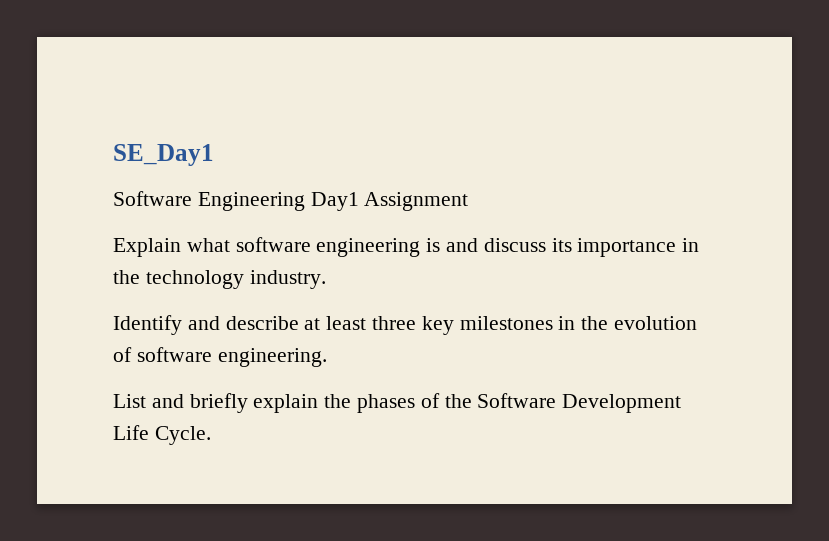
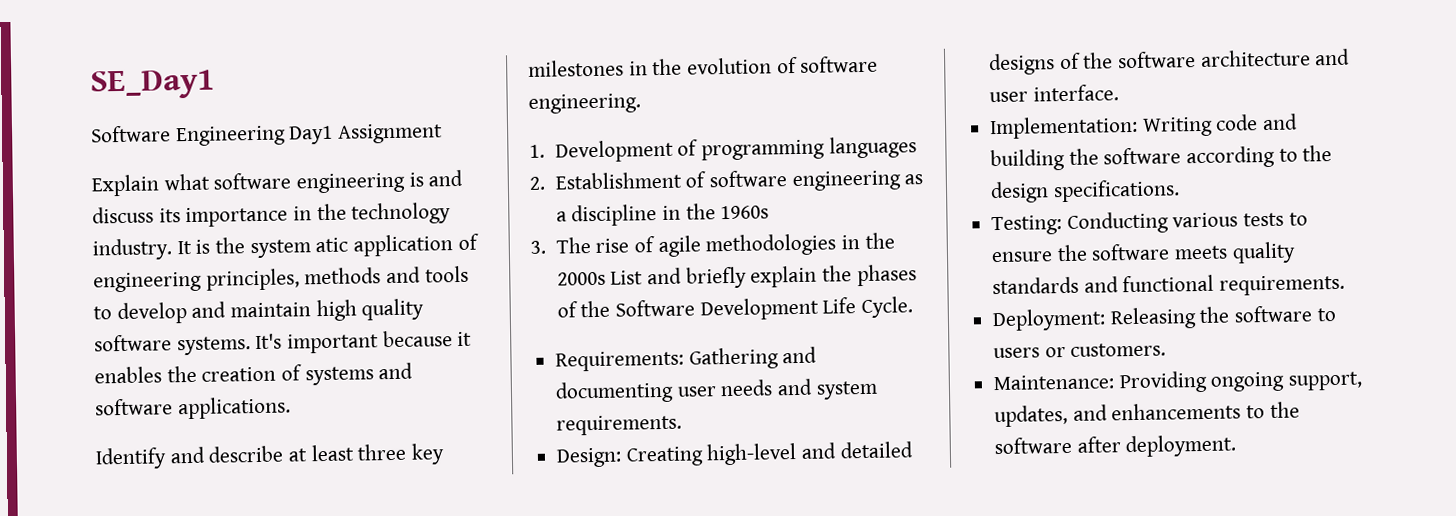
(326, 279) none -> [176,233,479,259] [93,265,469,293] [93,298,425,325] [94,330,473,356] [94,362,414,386] [95,396,291,420] It is the system atic application of engineering principles, methods and tools to develop and maintain high quality software systems. It's important because it enables the creation of systems and software applications.
(327, 357) none -> [529,136,917,163] [529,170,924,192] [555,203,770,227] [530,232,895,258] [556,271,606,286] 1. Development of programming languages // 2. Establishment of software engineering as a discipline in the 1960s // 3. The rise of agile methodologies in the 2000s
(211, 435) none -> [555,346,818,372] [555,378,878,404] [556,414,683,436] [556,441,913,468] [989,48,1351,76] [989,84,1119,103] [989,113,1299,140] [990,145,1333,172] [990,179,1180,204] [991,211,1308,236] [991,241,1296,264] [992,274,1346,296] [992,305,1337,332] [993,342,1167,359] [993,370,1364,394] [994,401,1300,428] [994,434,1237,458] // Requirements: Gathering and documenting user needs and system requirements. // Design: Creating high-level and detailed designs of the software architecture and user interface. // Implementation: Writing code and building the software according to the design specifications. // Testing: Conducting various tests to ensure the software meets quality standards and functional requirements. // Deployment: Releasing the software to users or customers. // Maintenance: Providing ongoing support, updates, and enhancements to the software after deployment.

